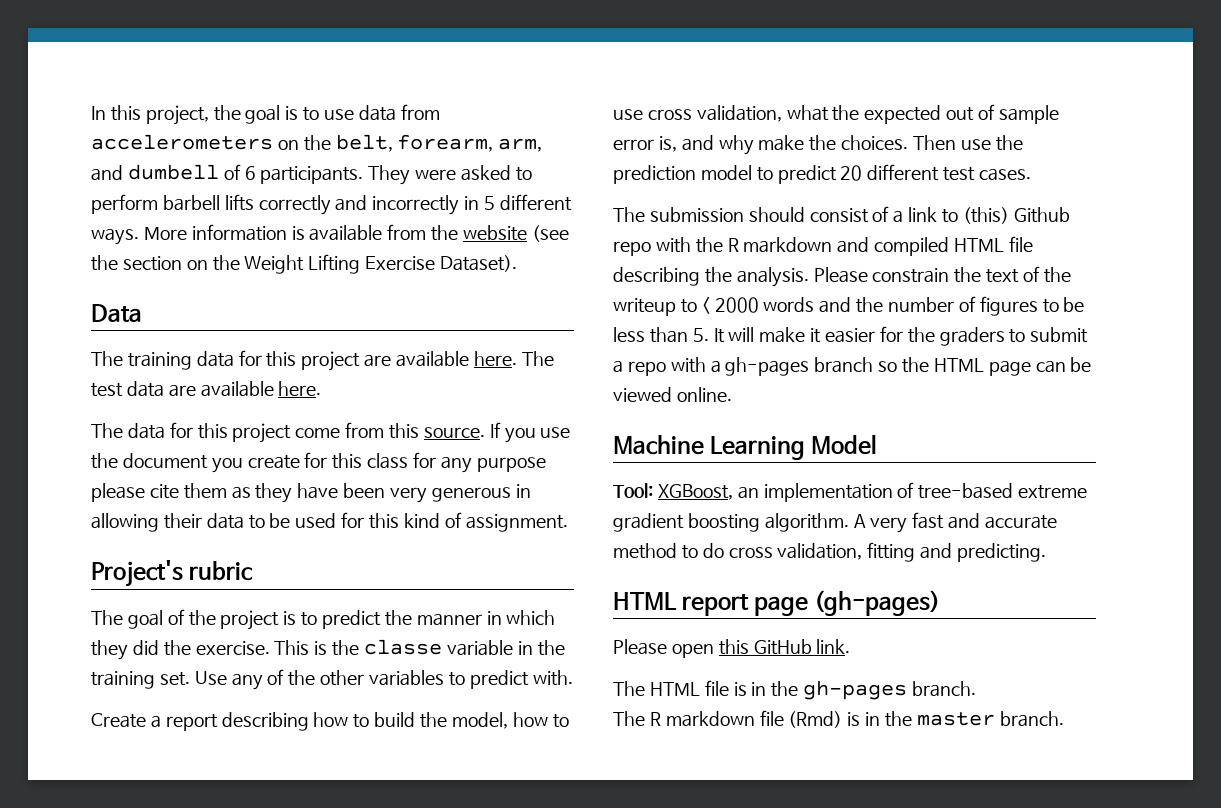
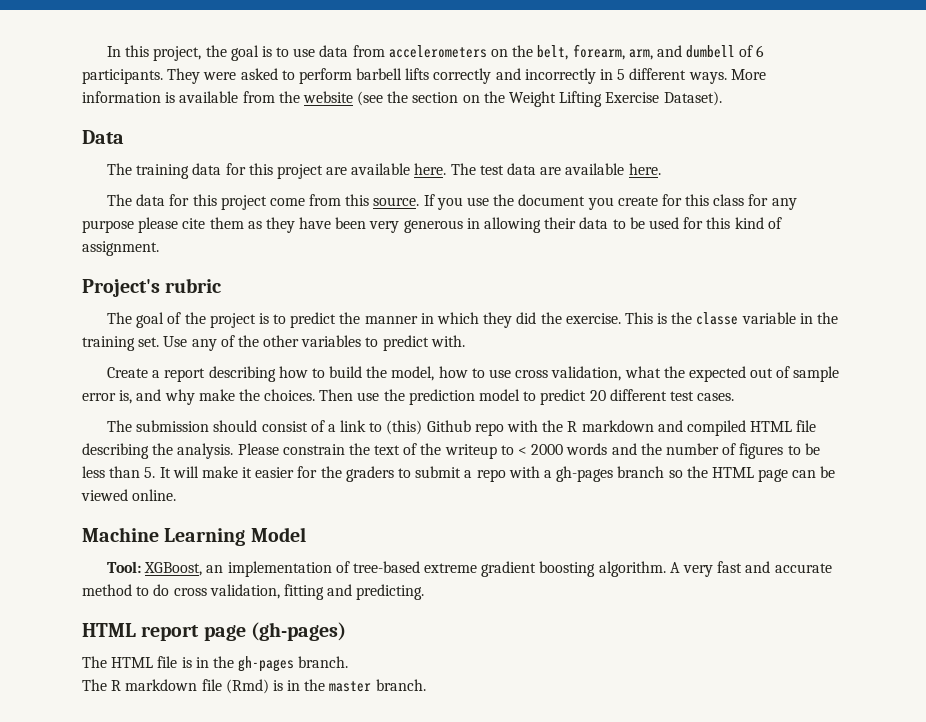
[613,639,851,658] // Please open this GitHub link. -> (346, 631) none

